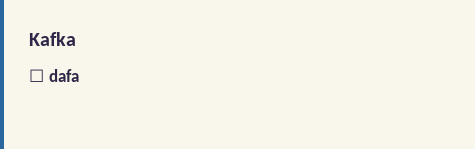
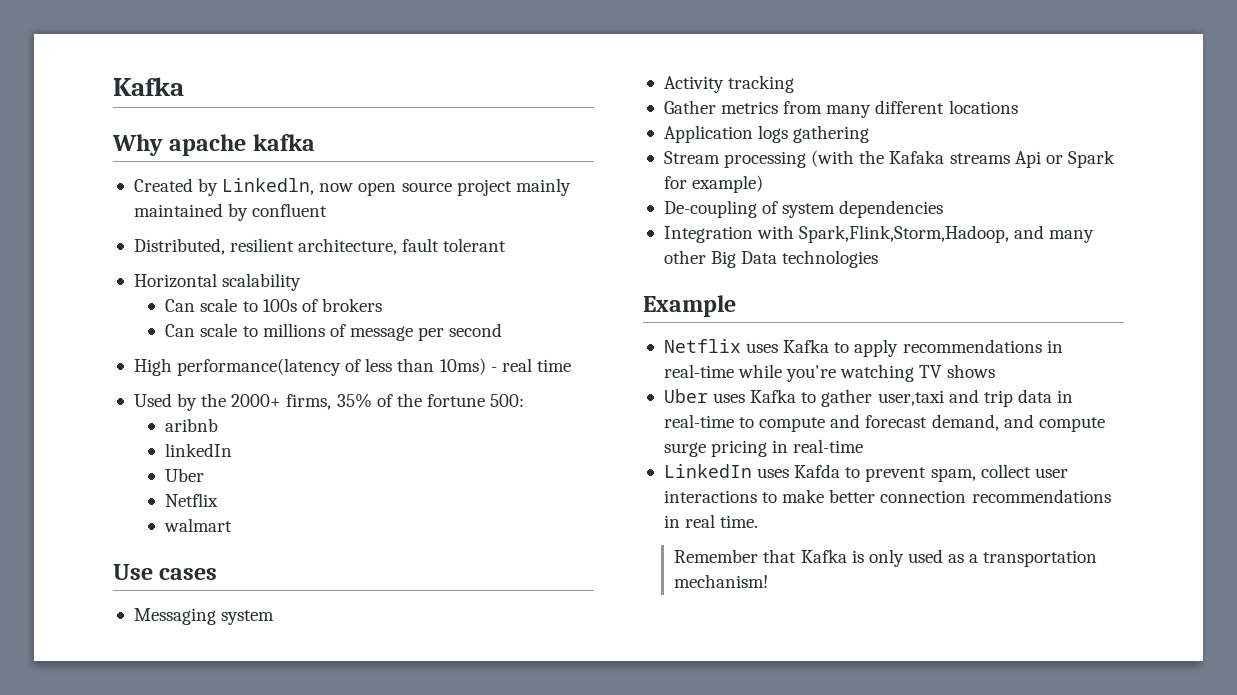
[29,69,79,82] ☐ dafa -> [112,134,315,156] [133,178,571,196] [133,203,328,221] [133,238,507,255] [133,273,302,291] [165,298,382,312] [165,323,503,341] [133,358,571,376] [133,393,525,411] [165,418,219,432] [165,443,233,457] [165,468,205,482] [165,493,219,507] [164,518,233,532] [113,564,218,580] [133,608,275,625] [663,75,795,93] [663,100,1018,118] [663,125,870,143] [663,150,1115,168] [663,175,764,193] [663,200,944,218] [663,225,1095,243] [663,250,879,268] [643,295,736,317] [663,339,1063,357] [663,364,995,382] [663,389,1074,407] [663,414,1105,432] [663,439,864,457] [663,464,1068,482] [663,489,1111,503] [663,514,759,528] [674,549,1098,567] [674,574,769,588] Why apache kafka // Created by Linkedln, now open source project mainly maintained by confluent // Distributed, resilient architecture, fault tolerant // Horizontal scalability // Can scale to 100s of brokers // Can scale to millions of message per second // High performance(latency of less than 10ms) - real time // Used by the 2000+ firms, 35% of the fortune 500: // aribnb // linkedIn // Uber // Netflix // walmart // Use cases // Messaging system // Activity tracking // Gather metrics from many different locations // Application logs gathering // Stream processing (with the Kafaka streams Api or Spark for example) // De-coupling of system dependencies // Integration with Spark,Flink,Storm,Hadoop, and many other Big Data technologies // Example // Netflix uses Kafka to apply recommendations in real-time while you're watching TV shows // Uber uses Kafka to gather user,taxi and trip data in real-time to compute and forecast demand, and compute surge pricing in real-time // LinkedIn uses Kafda to prevent spam, collect user interactions to make better connection recommendations in real time. // Remember that Kafka is only used as a transportation mechanism!

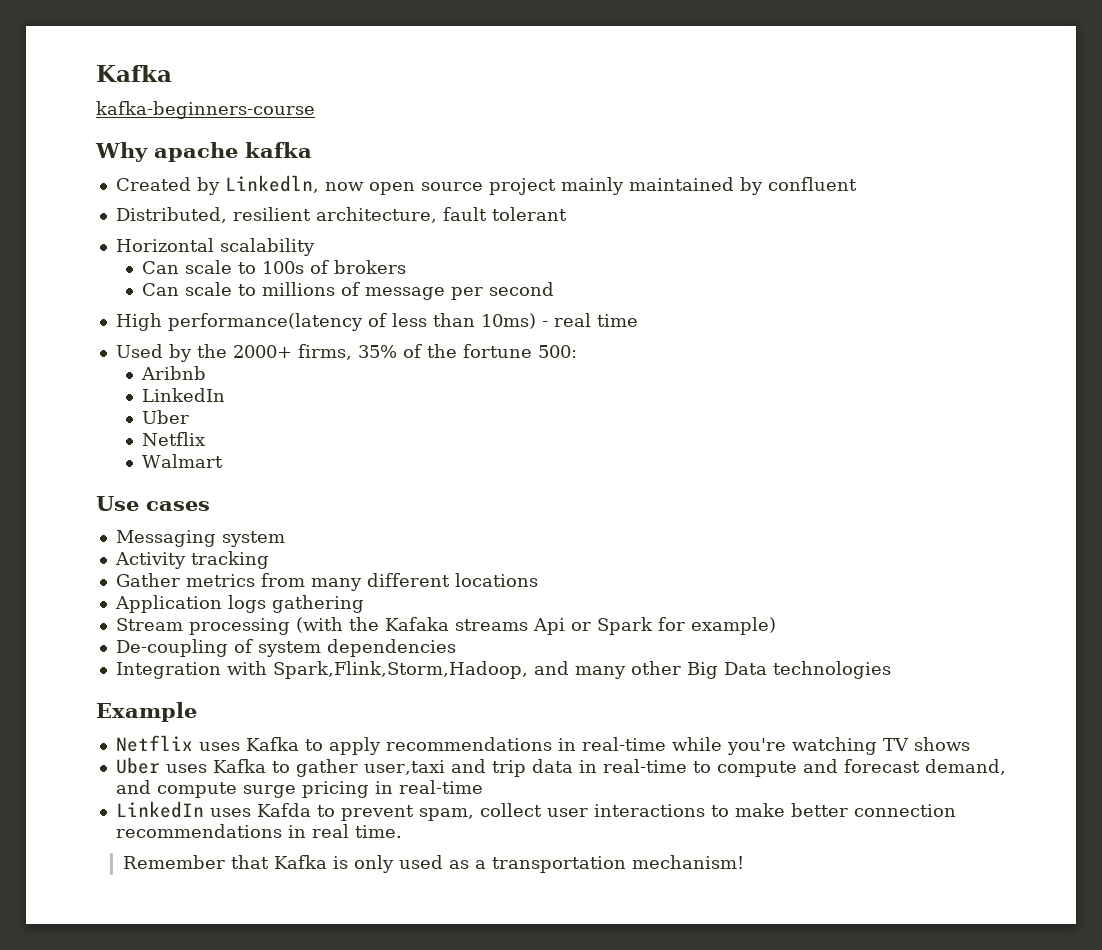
[113,77,184,96] Kafka -> [96,65,172,82] [96,101,315,119] Kafka // kafka-beginners-course
[165,418,219,432] [165,443,233,457] aribnb // linkedIn -> [141,366,207,380] [142,388,226,402] Aribnb // LinkedIn
[164,518,233,532] walmart -> [142,454,224,468] Walmart

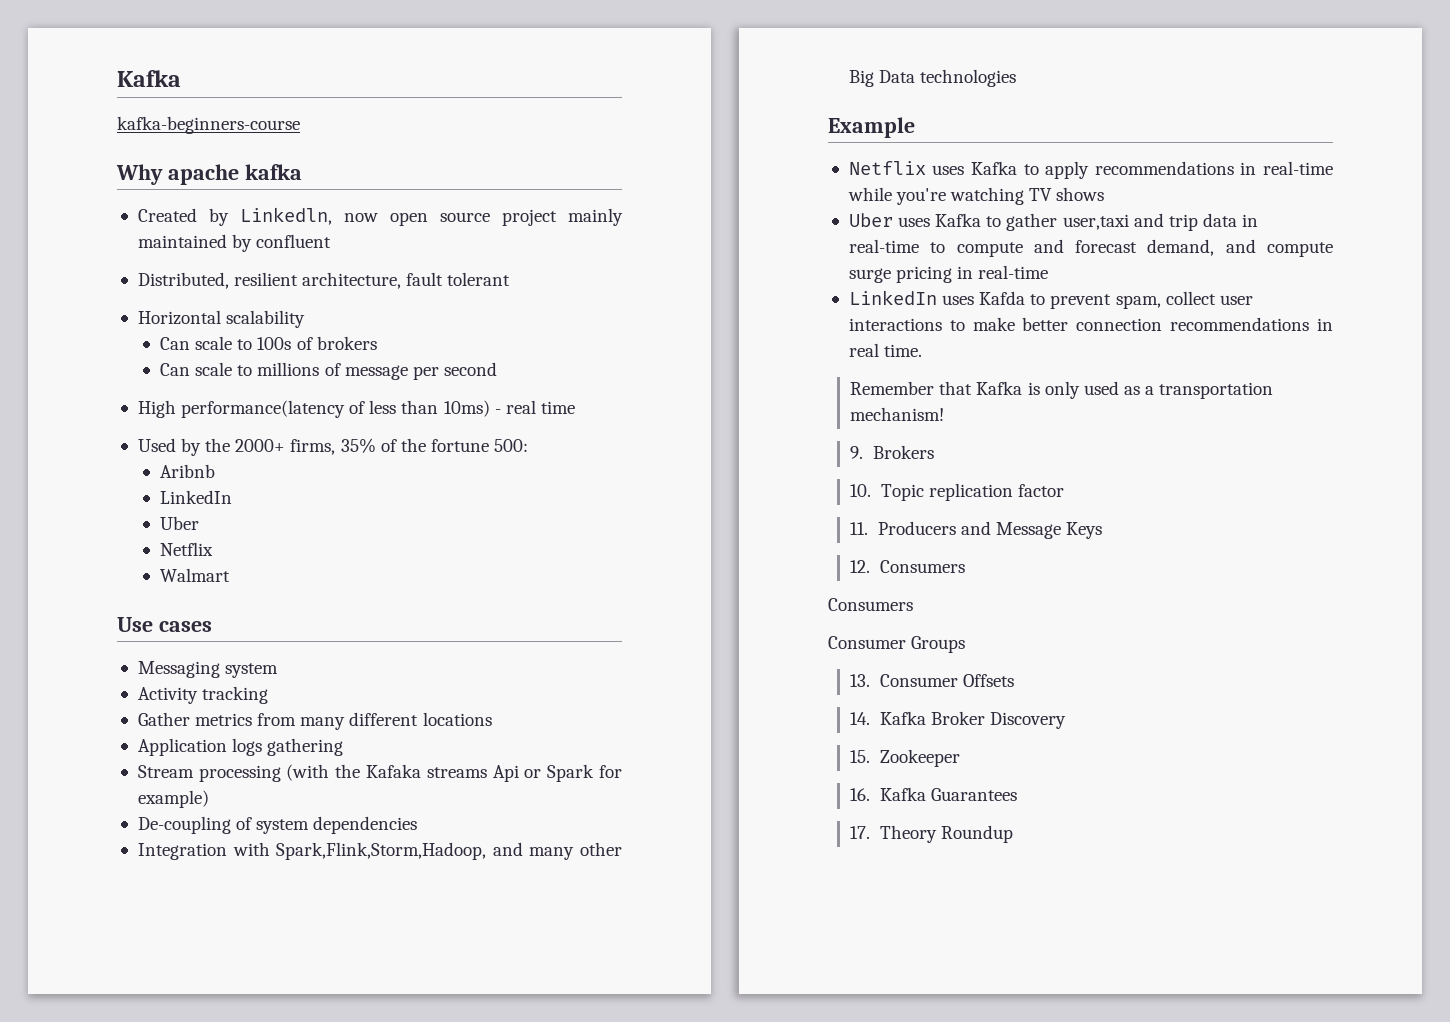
(744, 862) none -> [850,445,934,459] [850,483,1064,501] [850,521,1103,539] [850,560,965,573] [828,598,913,611] [828,636,966,653] [850,674,1014,687] [850,711,1066,729] [850,749,960,767] [850,787,1017,801] [850,825,1013,843] // 9. Brokers // 10. Topic replication factor // 11. Producers and Message Keys // 12. Consumers // Consumers // Consumer Groups // 13. Consumer Offsets // 14. Kafka Broker Discovery // 15. Zookeeper // 16. Kafka Guarantees // 17. Theory Roundup

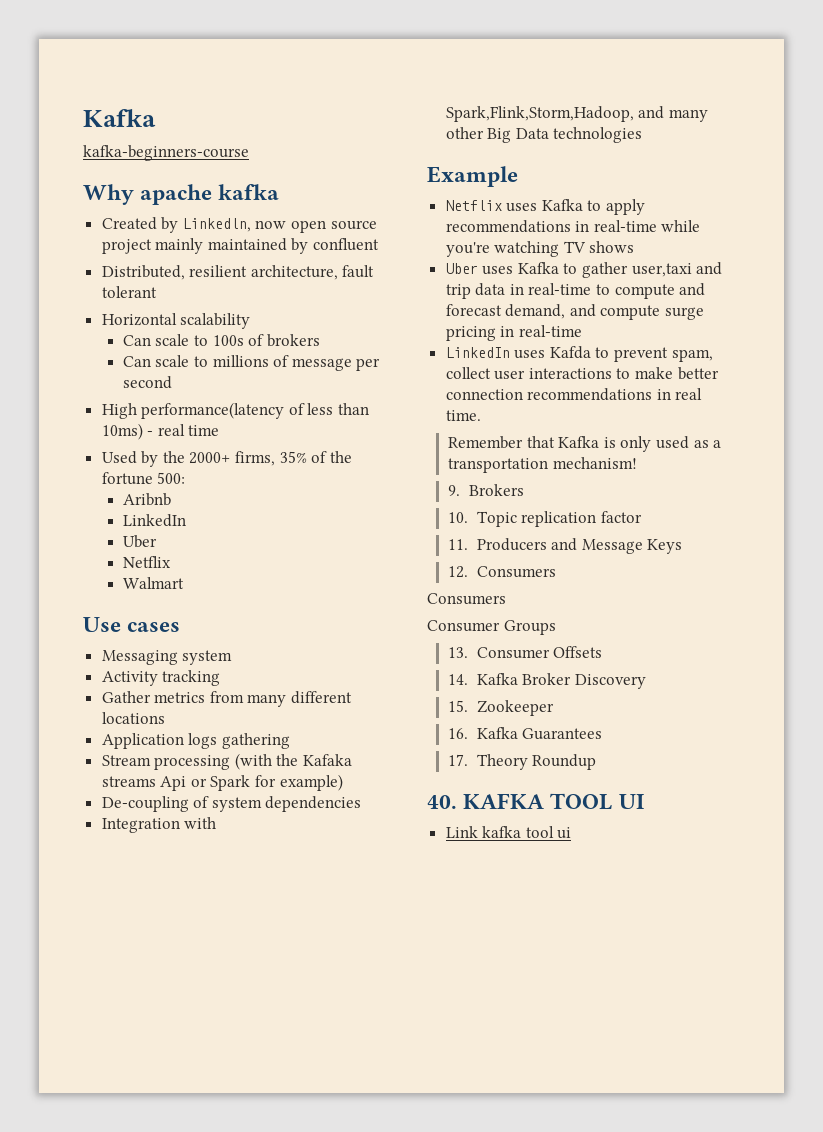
(1013, 834) none -> [427,793,644,810] [445,826,572,839] // 40. KAFKA TOOL UI // Link kafka tool ui

